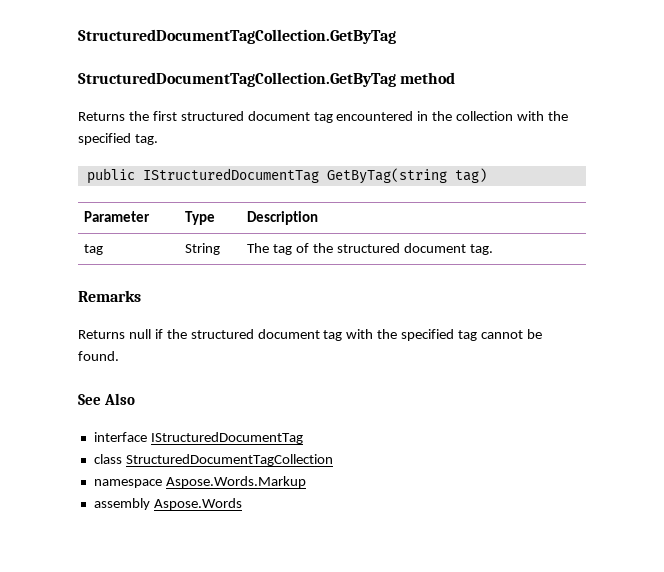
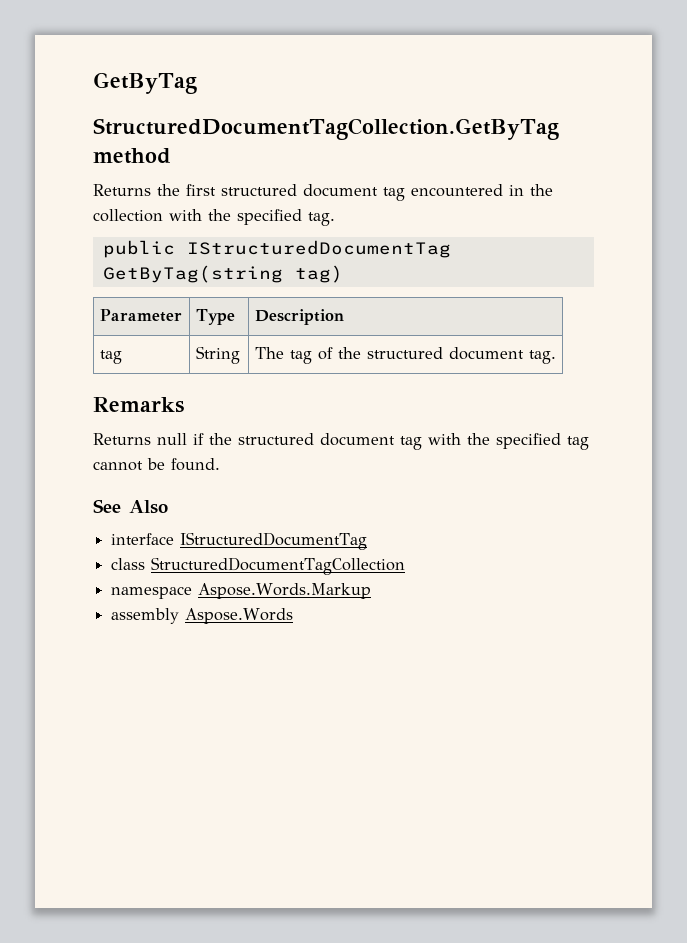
[78,29,396,44] StructuredDocumentTagCollection.GetByTag -> [93,72,197,94] GetByTag

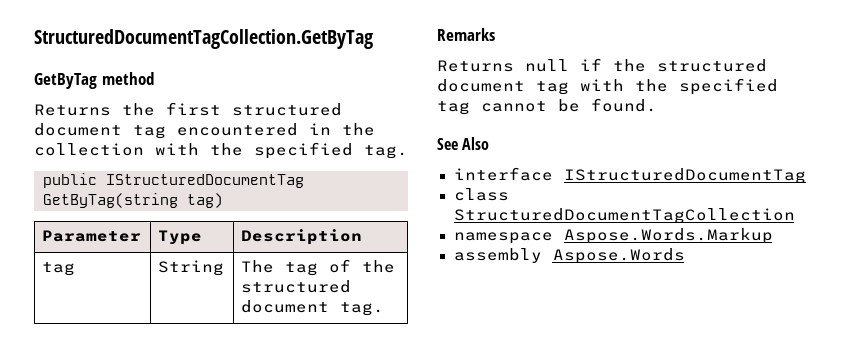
(93, 83) none -> [34,29,373,49] StructuredDocumentTagCollection.GetByTag //
[93,118,559,140] // StructuredDocumentTagCollection.GetByTag -> (97, 81) none

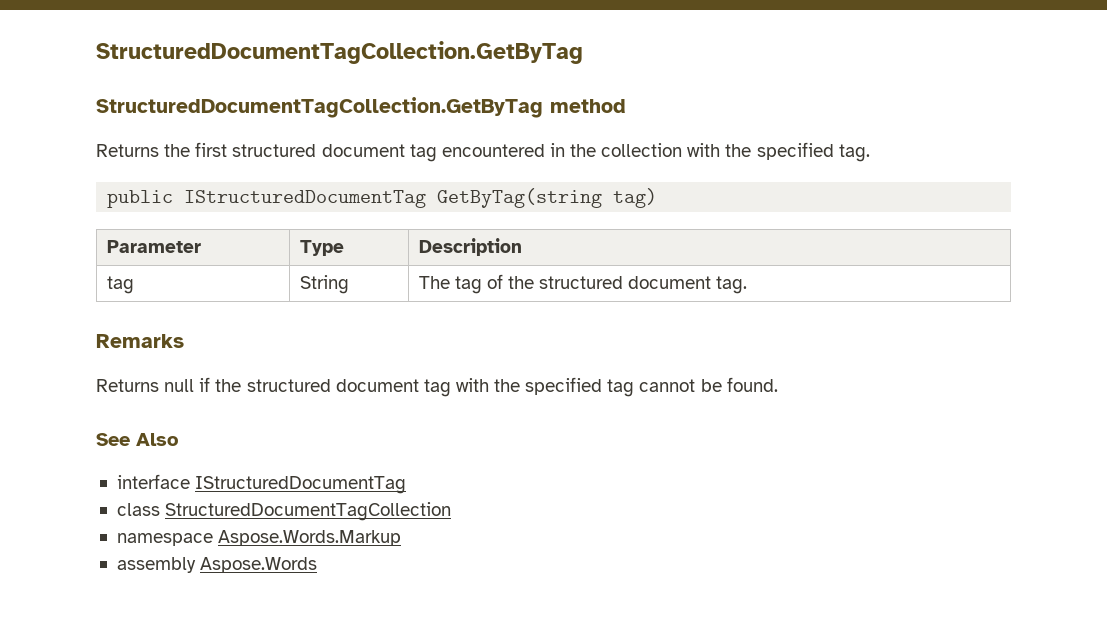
[34,73,97,89] GetByTag -> [96,97,543,118] StructuredDocumentTagCollection.GetByTag

